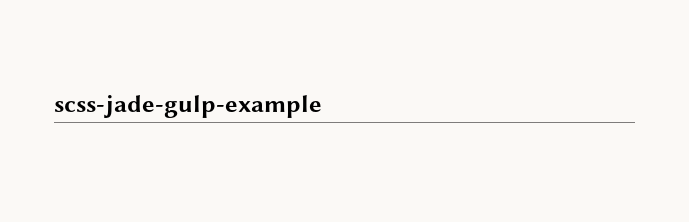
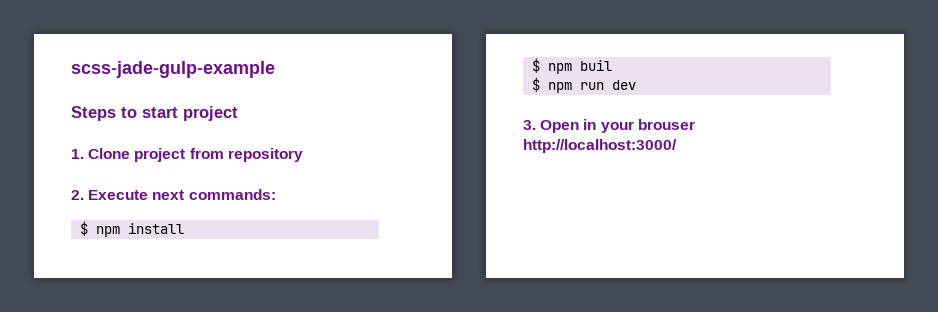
(322, 106) none -> [71,106,238,121] [71,148,303,162] [71,189,276,200] [79,221,184,237] [531,58,612,74] [531,77,636,93] [523,119,695,133] [523,139,677,153] // Steps to start project // 1. Clone project from repository // 2. Execute next commands: // $ npm install // $ npm buil // $ npm run dev // 3. Open in your brouser http://localhost:3000/

